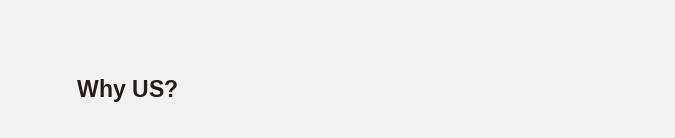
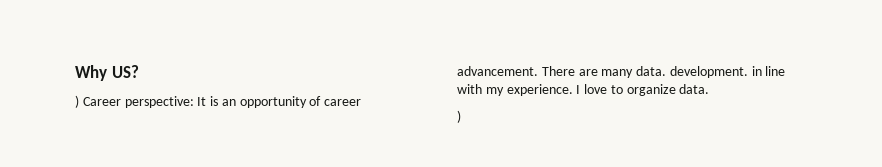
(179, 88) none -> [75,95,362,108] [457,66,786,78] [457,84,710,96] [457,110,461,123] // ) Career perspective: It is an opportunity of career advancement. There are many data. development. in line with my experience. I love to organize data. // )

